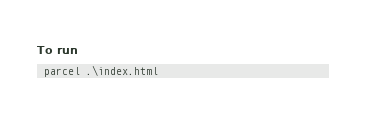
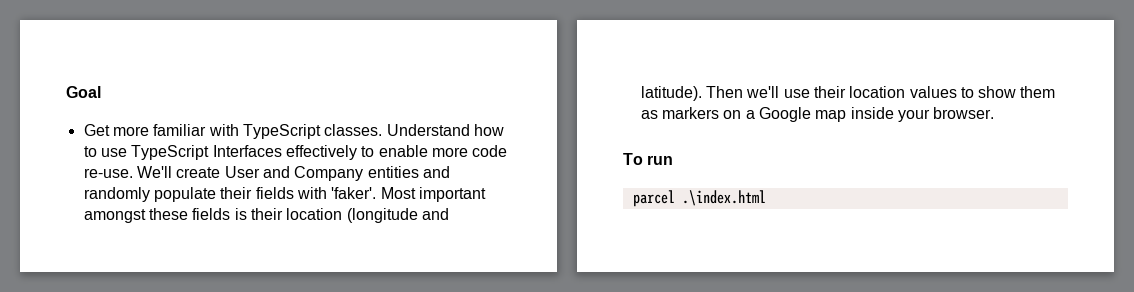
(37, 50) none -> [66,86,101,98] [83,124,504,139] [83,145,508,160] [83,166,450,181] [83,187,486,202] [83,208,449,223] [640,86,1056,101] [640,107,995,122] Goal // Get more familiar with TypeScript classes. Understand how to use TypeScript Interfaces effectively to enable more code re-use. We'll create User and Company entities and randomly populate their fields with 'faker'. Most important amongst these fields is their location (longitude and latitude). Then we'll use their location values to show them as markers on a Google map inside your browser. //

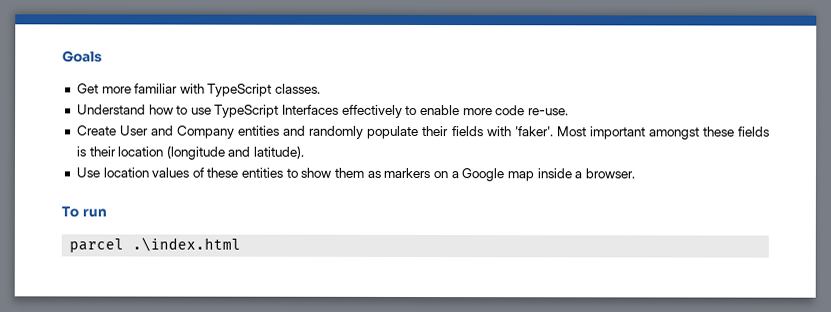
[66,86,101,98] Goal -> [62,50,103,63] Goals
(383, 130) none -> (322, 88) //
[136,166,221,178] We'll create -> [76,125,117,136] // Create
[705,86,957,98] Then we'll use their location values -> [75,167,284,178] // Use location values of these entities
[897,109,930,122] your -> [574,171,583,179] a

